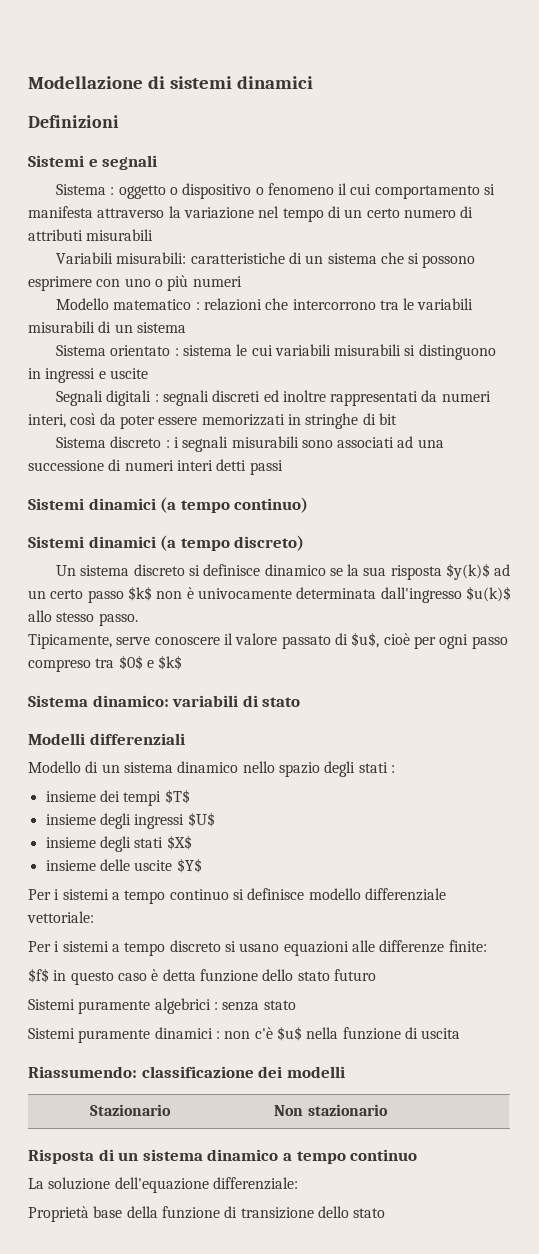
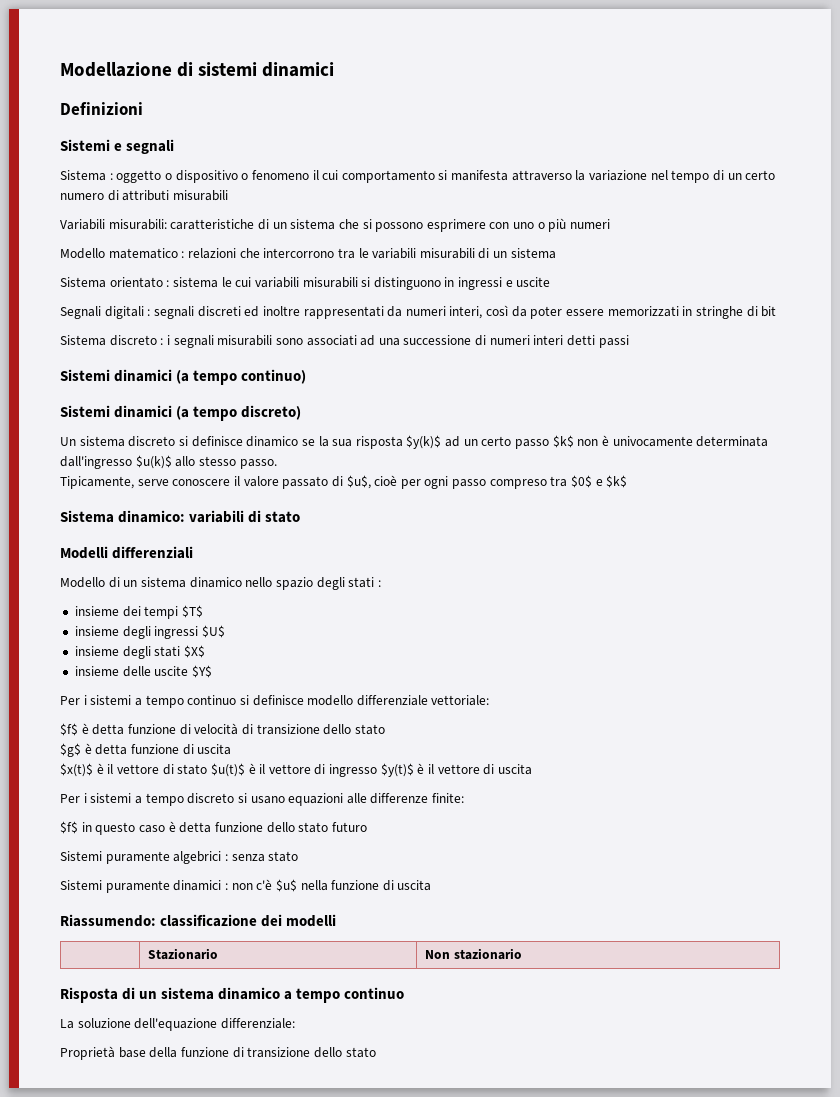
(94, 917) none -> [60,723,385,736] [60,743,232,757] [60,763,532,777] // $f$ è detta funzione di velocità di transizione dello stato // $g$ è detta funzione di uscita // $x(t)$ è il vettore di stato $u(t)$ è il vettore di ingresso $y(t)$ è il vettore di uscita

